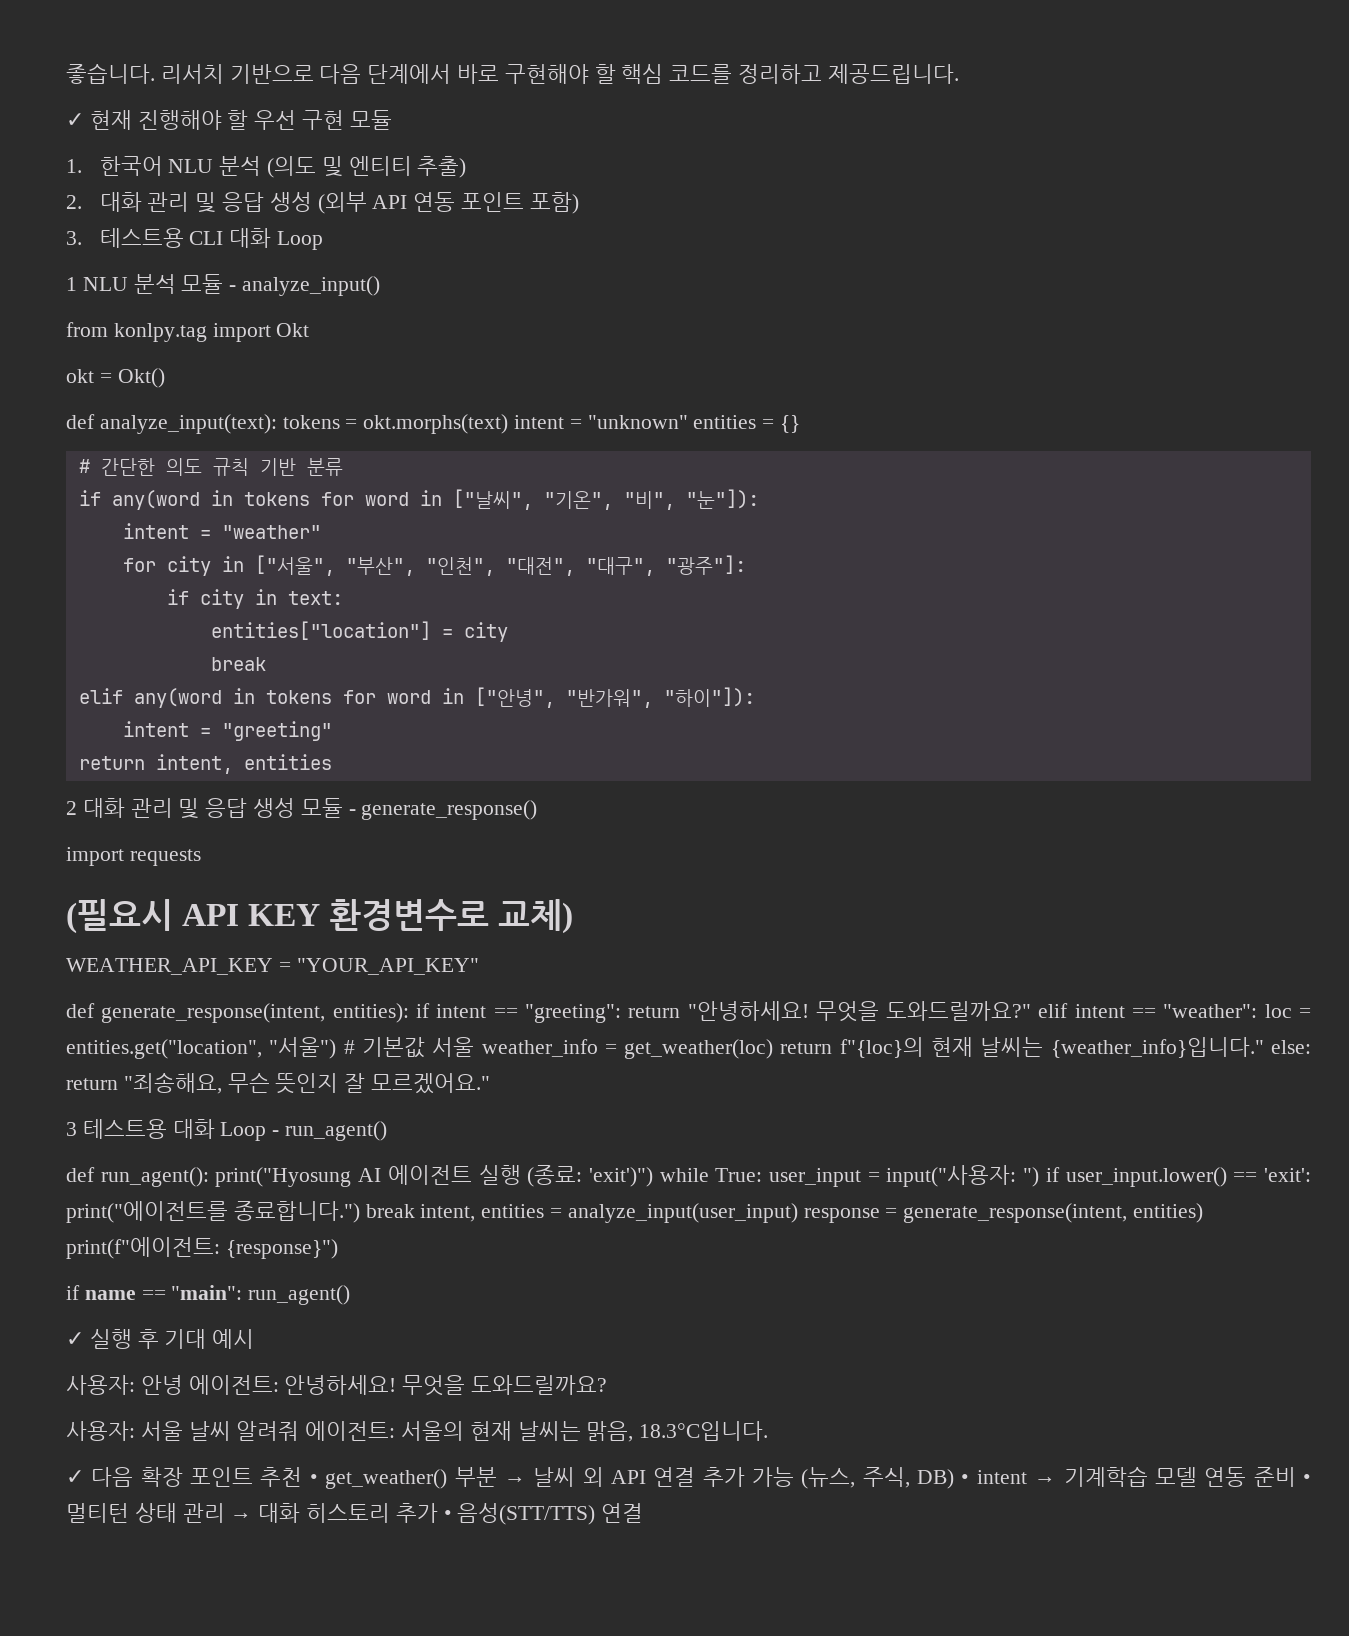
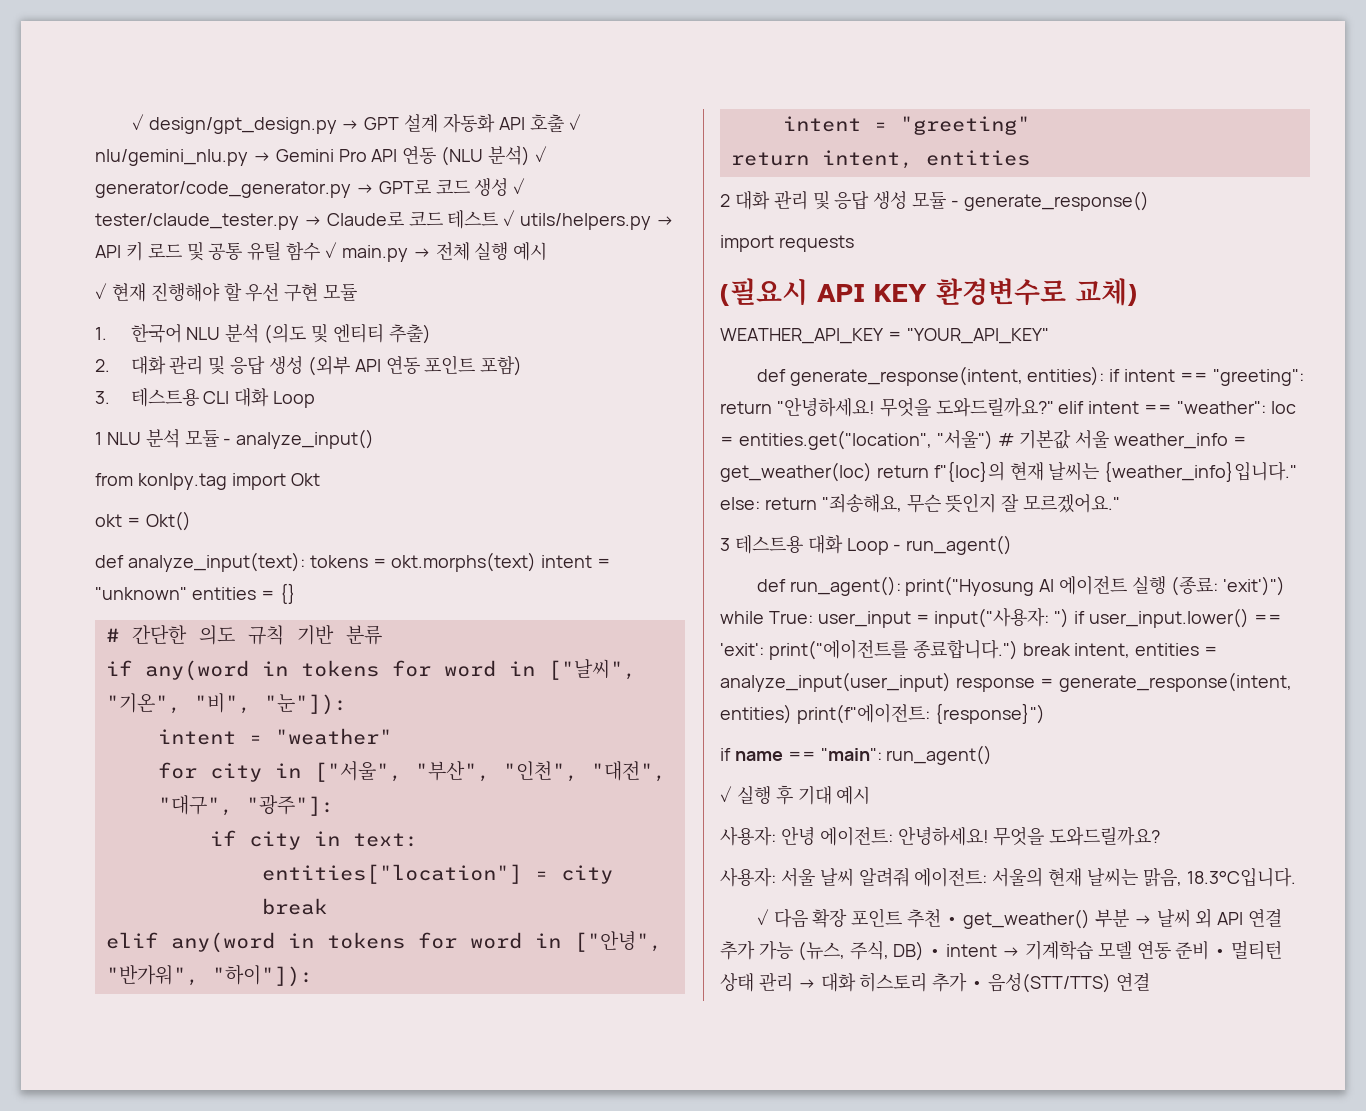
[66,63,959,84] 좋습니다. 리서치 기반으로 다음 단계에서 바로 구현해야 할 핵심 코드를 정리하고 제공드립니다. -> [131,113,581,134] [95,146,547,166] [95,178,526,198] [95,210,675,230] [95,242,548,262] ✓ design/gpt_design.py → GPT 설계 자동화 API 호출 ✓ nlu/gemini_nlu.py → Gemini Pro API 연동 (NLU 분석) ✓ generator/code_generator.py → GPT로 코드 생성 ✓ tester/claude_tester.py → Claude로 코드 테스트 ✓ utils/helpers.py → API 키 로드 및 공통 유틸 함수 ✓ main.py → 전체 실행 예시

